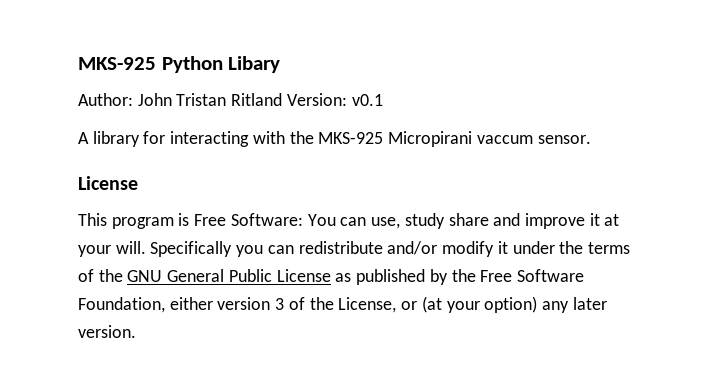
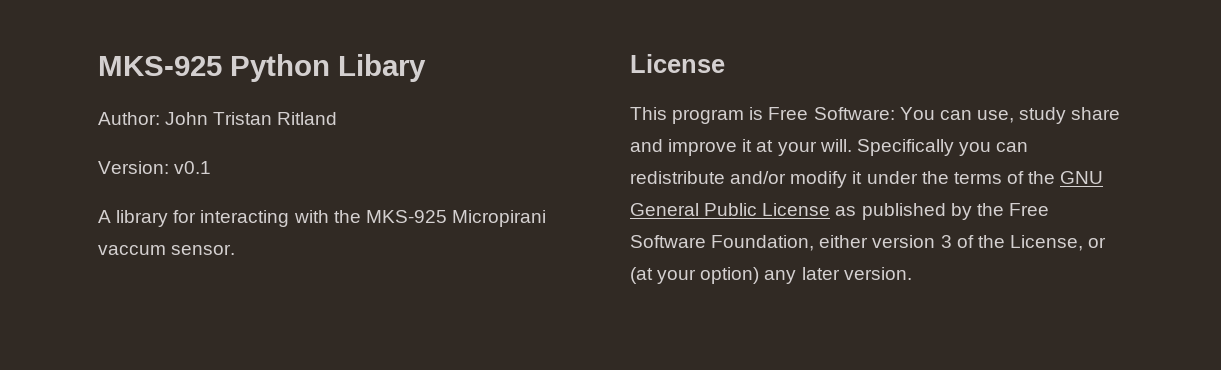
(283, 99) none -> (338, 118) //

